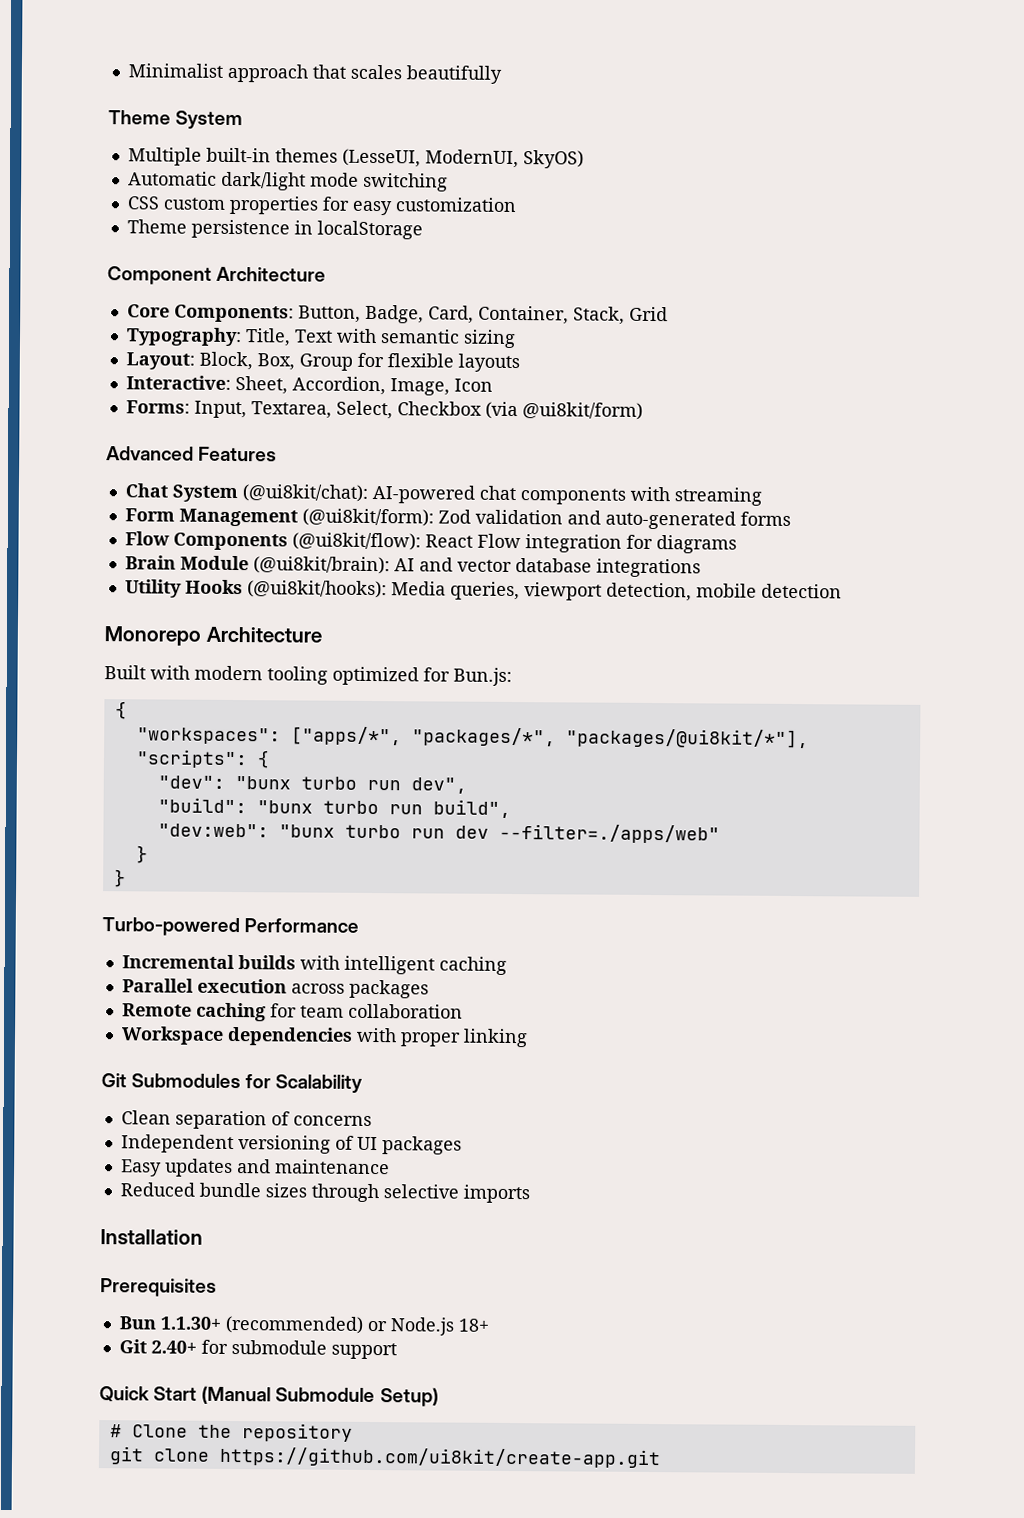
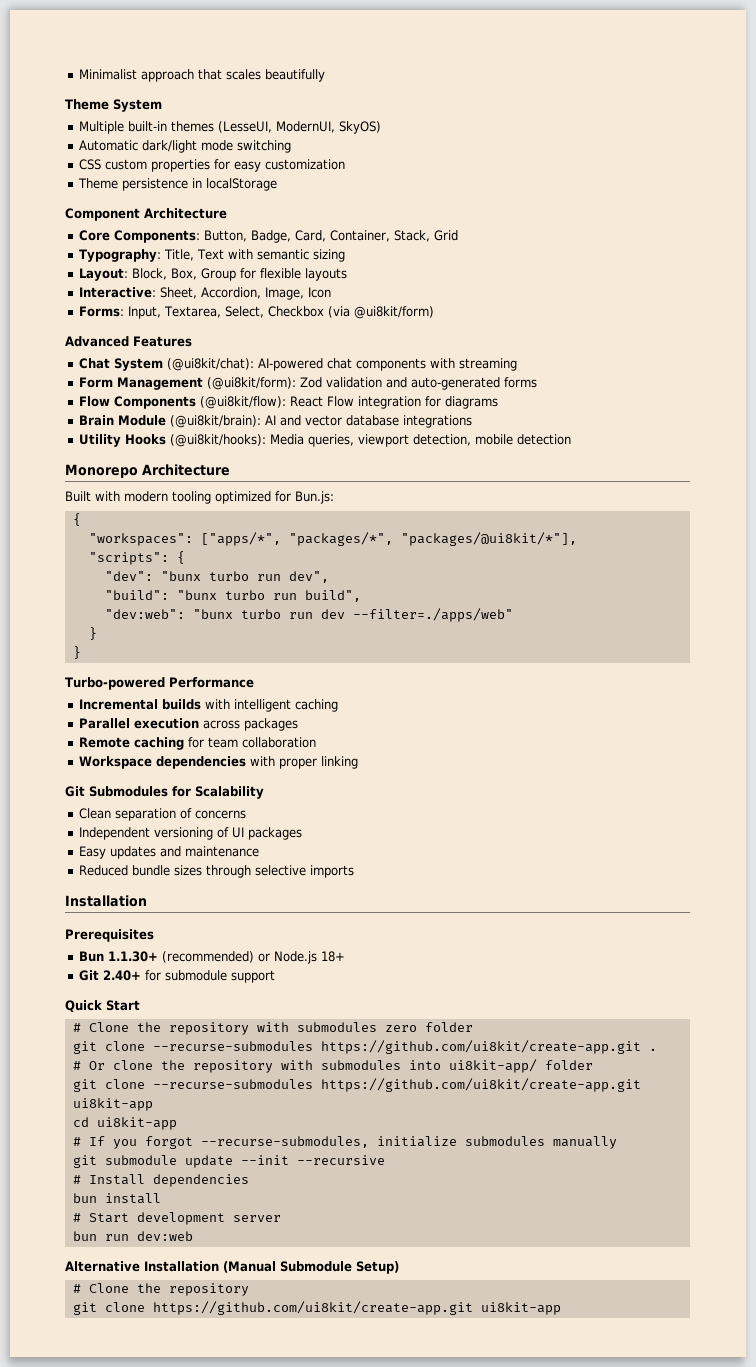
(198, 1393) none -> [72,1022,473,1035] [72,1040,657,1054] [72,1059,593,1073] [72,1078,641,1092] [72,1098,153,1111] [72,1117,177,1130] [72,1136,617,1149] [72,1155,385,1168] [72,1174,249,1187] [72,1193,161,1204] [72,1212,281,1225] [72,1231,193,1241] [65,1261,219,1272] // # Clone the repository with submodules zero folder // git clone --recurse-submodules https://github.com/ui8kit/create-app.git . // # Or clone the repository with submodules into ui8kit-app/ folder // git clone --recurse-submodules https://github.com/ui8kit/create-app.git ui8kit-app // cd ui8kit-app // # If you forgot --recurse-submodules, initialize submodules manually // git submodule update --init --recursive // # Install dependencies // bun install // # Start development server // bun run dev:web // Alternative Installation
(661, 1457) none -> [480,1302,561,1315] ui8kit-app

